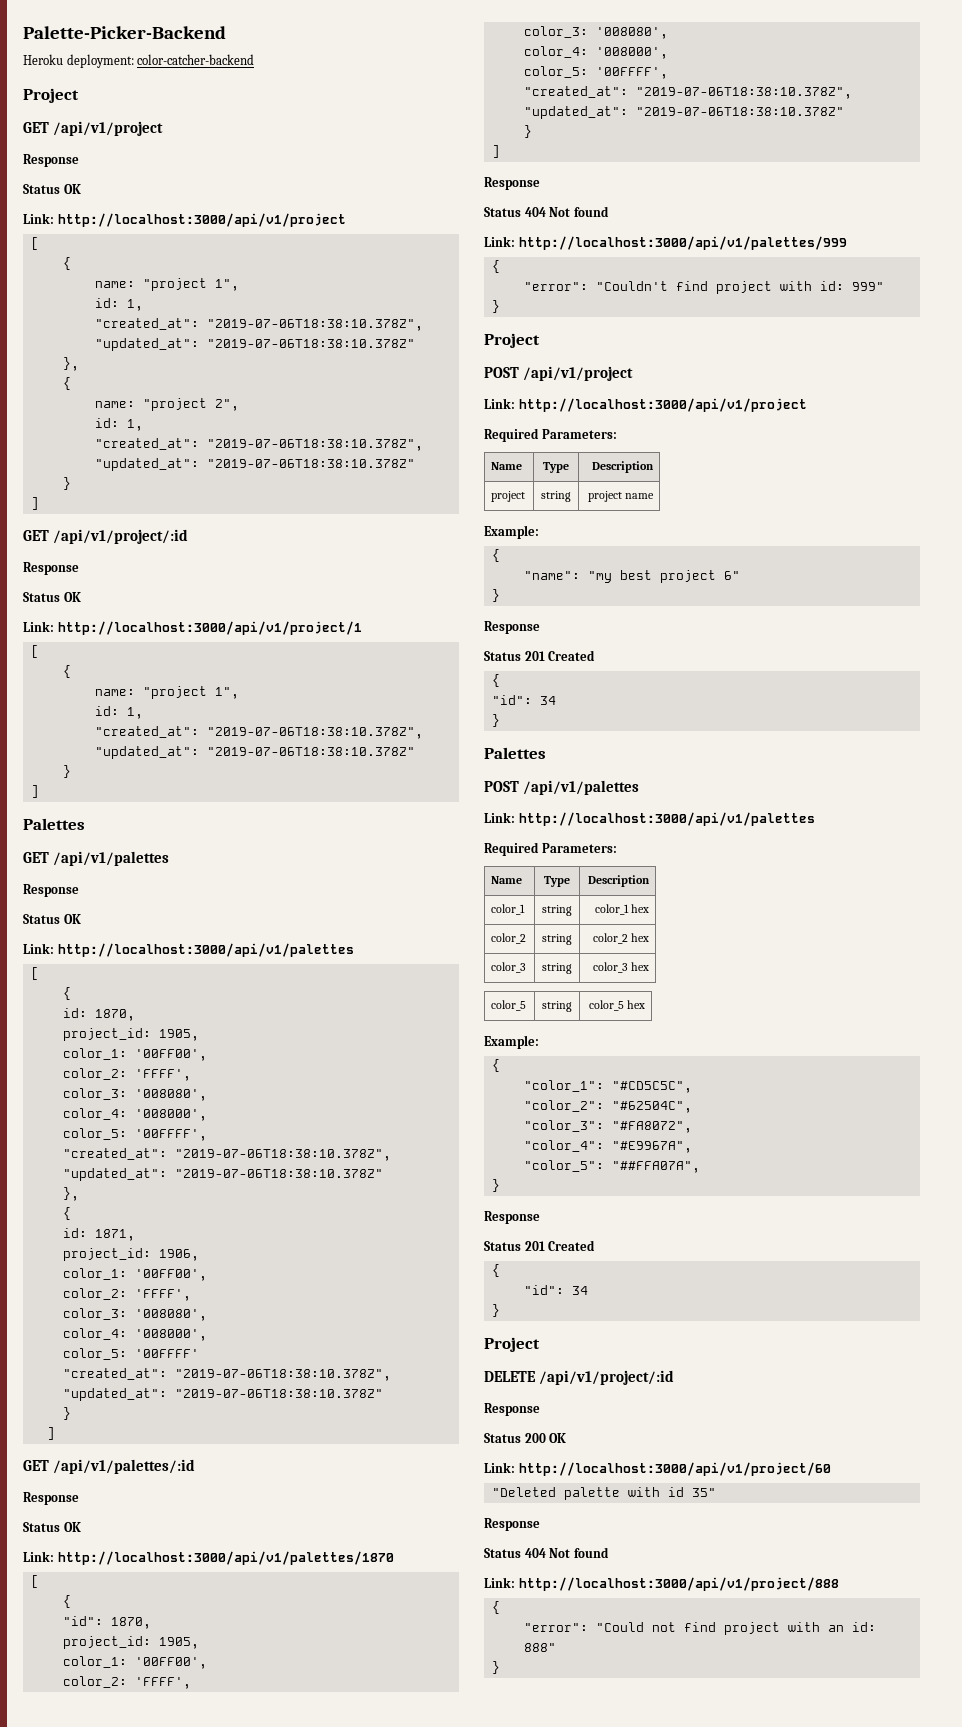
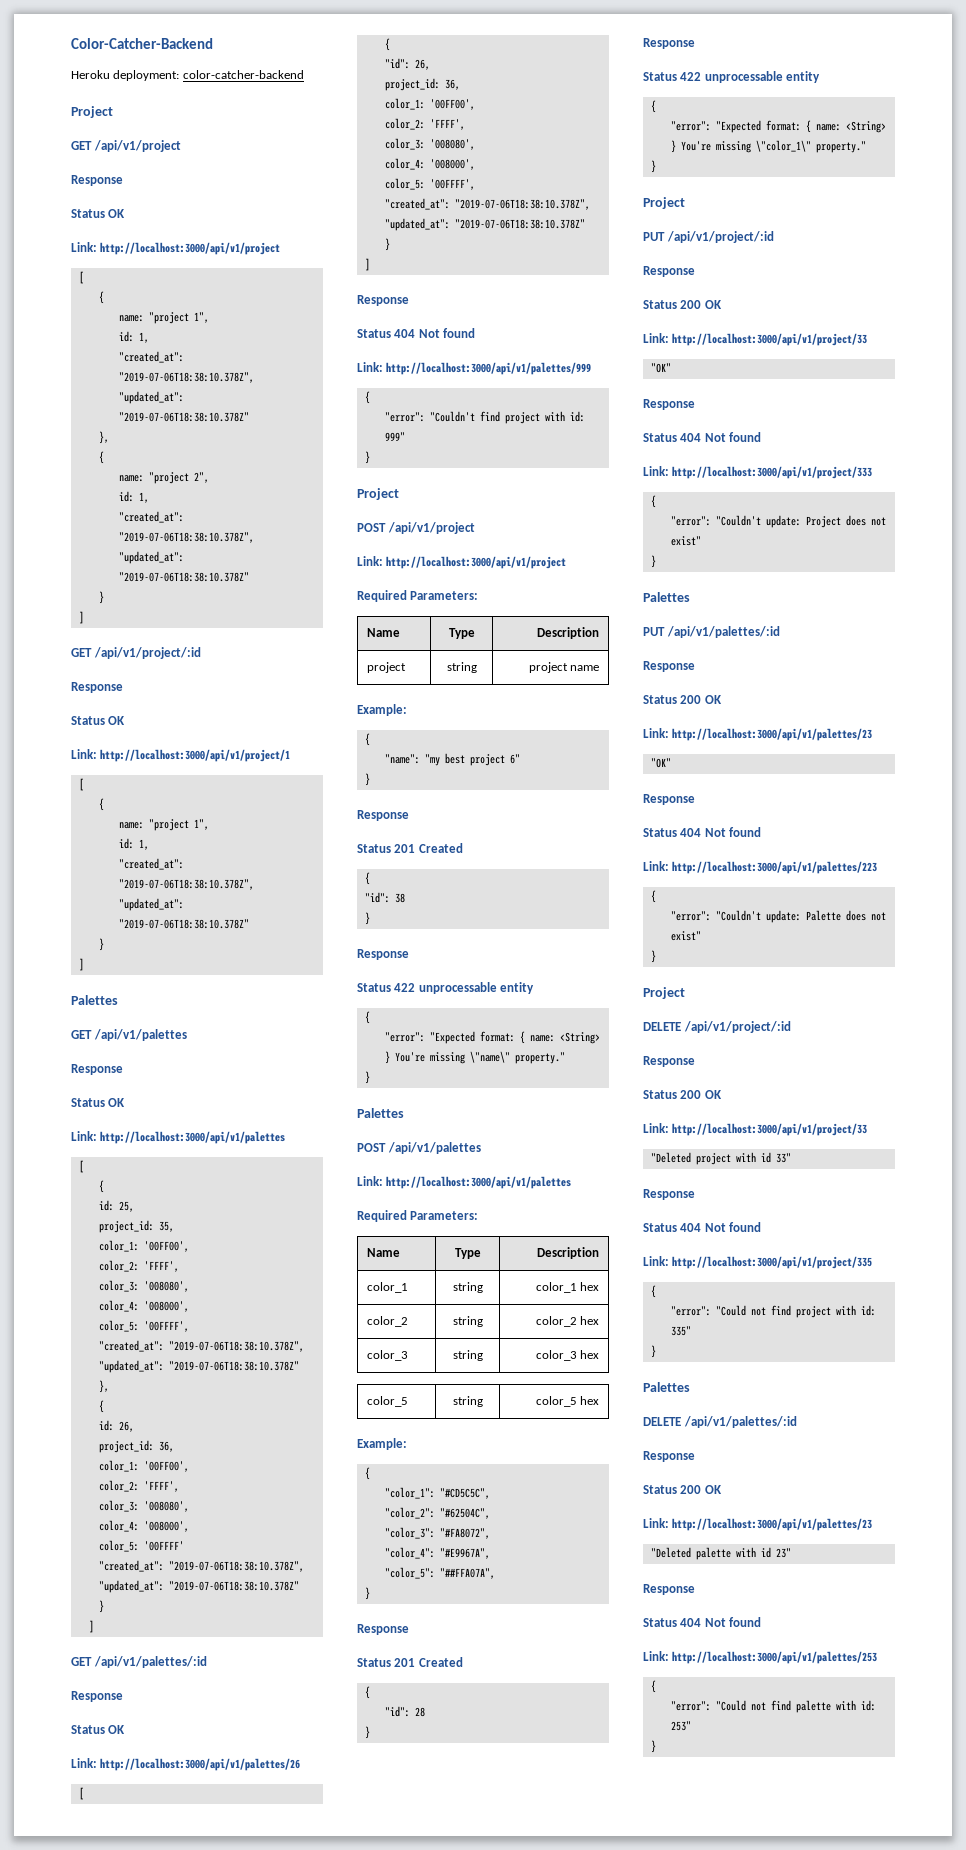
[23,26,226,39] Palette-Picker-Backend -> [71,38,213,49] Color-Catcher-Backend
[94,1009,135,1021] [62,1028,199,1041] 1870, // project_id: 1905, -> [118,1201,134,1212] [98,1220,174,1233] 25, // project_id: 35,
[94,1229,135,1241] [62,1248,199,1261] 1871, // project_id: 1906, -> [118,1421,134,1432] [98,1440,174,1453] 26, // project_id: 36,
[57,1551,394,1565] http://localhost:3000/api/v1/palettes/1870 -> [100,1758,301,1771] http://localhost:3000/api/v1/palettes/26
[110,1617,151,1629] [62,1636,199,1649] 1870, // project_id: 1905, -> [414,59,430,70] [384,78,460,91] 26, // project_id: 36,
[539,696,556,705] 34 -> [394,893,405,903] [364,912,370,925] [357,949,409,960] [357,982,535,994] [364,1011,370,1024] [384,1031,600,1044] [384,1051,565,1064] 38 // } // Response // Status 422 unprocessable entity // { // "error": "Expected format: { name: <String> } You're missing \"name\" property."
[571,1286,588,1295] 34 -> [414,1707,425,1717] [364,1726,370,1739] [643,38,695,49] [643,71,821,83] [650,100,656,113] [670,120,886,133] [670,140,866,153] [650,160,656,173] [643,197,685,209] [643,231,774,243] [643,266,695,277] [643,300,722,309] [643,333,868,346] [650,363,671,373] [643,399,695,410] [643,432,762,442] [643,466,873,479] [650,495,656,508] [670,515,886,528] [670,536,701,546] [650,555,656,568] [643,592,690,602] [643,626,780,638] [643,661,695,672] [643,695,722,704] [643,728,873,741] [650,758,671,768] [643,794,695,805] [643,827,762,837] [643,861,878,874] [650,890,656,903] [670,910,886,923] [670,931,701,941] 28 // } // Response // Status 422 unprocessable entity // { // "error": "Expected format: { name: <String> } You're missing \"color_1\" property." // } // Project // PUT /api/v1/project/:id // Response // Status 200 OK // Link: http://localhost:3000/api/v1/project/33 // "OK" // Response // Status 404 Not found // Link: http://localhost:3000/api/v1/project/333 // { // "error": "Couldn't update: Project does not exist" // } // Palettes // PUT /api/v1/palettes/:id // Response // Status 200 OK // Link: http://localhost:3000/api/v1/palettes/23 // "OK" // Response // Status 404 Not found // Link: http://localhost:3000/api/v1/palettes/223 // { // "error": "Couldn't update: Palette does not exist"
[518,1462,831,1476] [491,1487,716,1500] [484,1518,540,1531] [484,1547,609,1558] [484,1577,839,1591] http://localhost:3000/api/v1/project/60 // "Deleted palette with id 35" // Response // Status 404 Not found // Link: http://localhost:3000/api/v1/project/888 -> [672,1123,868,1136] [650,1152,791,1165] [643,1189,695,1200] [643,1222,762,1232] [643,1256,873,1269] http://localhost:3000/api/v1/project/33 // "Deleted project with id 33" // Response // Status 404 Not found // Link: http://localhost:3000/api/v1/project/335
[827,1622,876,1632] [523,1643,556,1652] an id: 888" -> [860,1305,876,1316] [670,1326,691,1336] [650,1345,656,1358] [643,1382,690,1392] [643,1416,797,1428] [643,1451,695,1462] [643,1485,722,1494] [643,1518,873,1531] [650,1547,791,1560] [643,1584,695,1595] [643,1617,762,1627] [643,1651,878,1664] [650,1680,656,1693] [670,1700,876,1713] [670,1721,691,1731] id: 335" // } // Palettes // DELETE /api/v1/palettes/:id // Response // Status 200 OK // Link: http://localhost:3000/api/v1/palettes/23 // "Deleted palette with id 23" // Response // Status 404 Not found // Link: http://localhost:3000/api/v1/palettes/253 // { // "error": "Could not find palette with id: 253"

